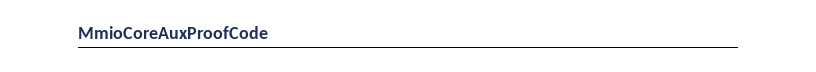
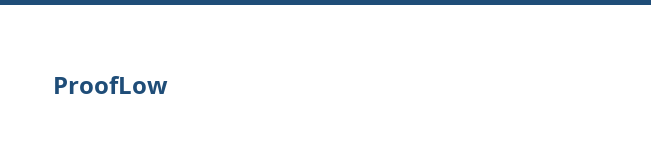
[78,26,268,39] MmioCoreAuxProofCode -> [53,76,168,94] ProofLow

